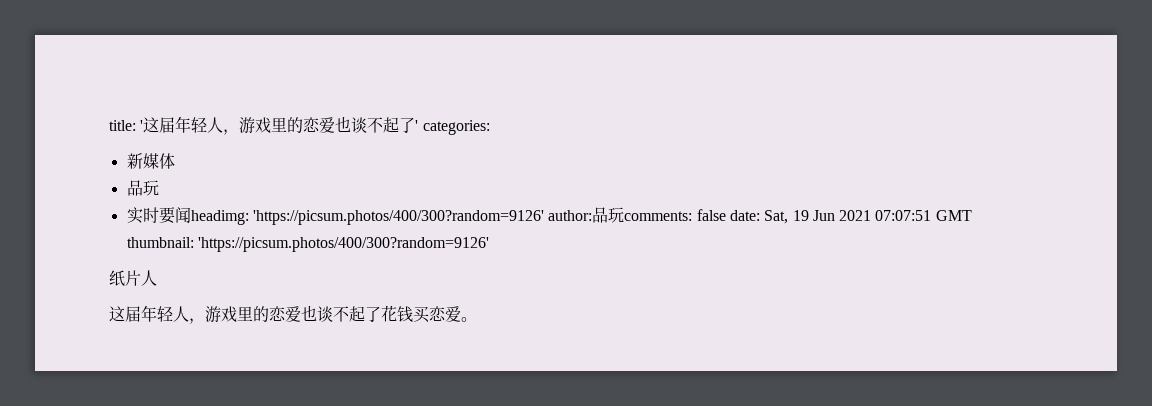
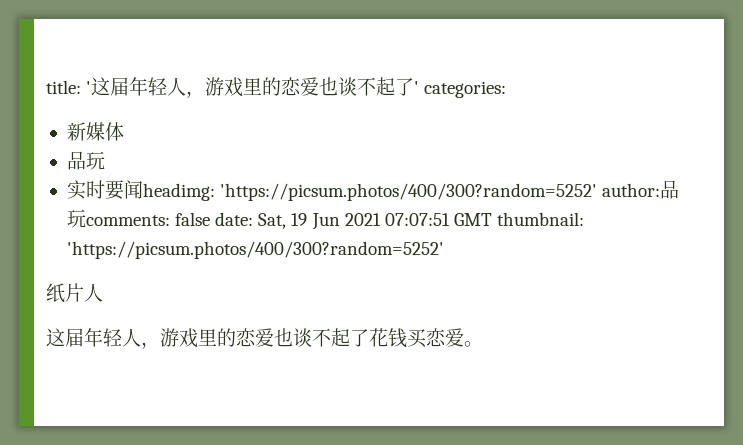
[252,210,544,225] 'https://picsum.photos/400/300?random=9126' -> [220,183,598,201] 'https://picsum.photos/400/300?random=5252'
[197,237,489,252] 'https://picsum.photos/400/300?random=9126' -> [66,241,444,259] 'https://picsum.photos/400/300?random=5252'

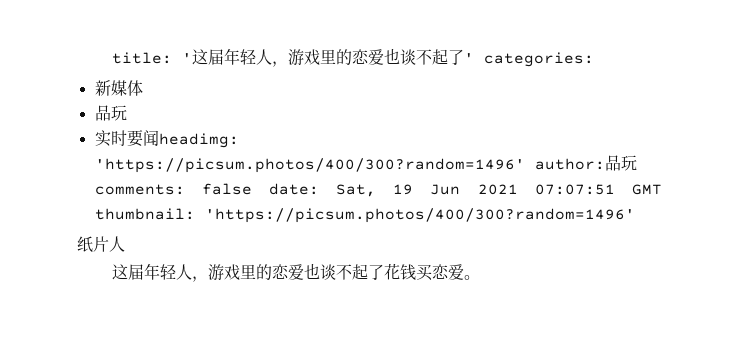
[220,183,598,201] 'https://picsum.photos/400/300?random=5252' -> [94,158,525,173] 'https://picsum.photos/400/300?random=1496'
[66,241,444,259] 'https://picsum.photos/400/300?random=5252' -> [204,208,635,223] 'https://picsum.photos/400/300?random=1496'

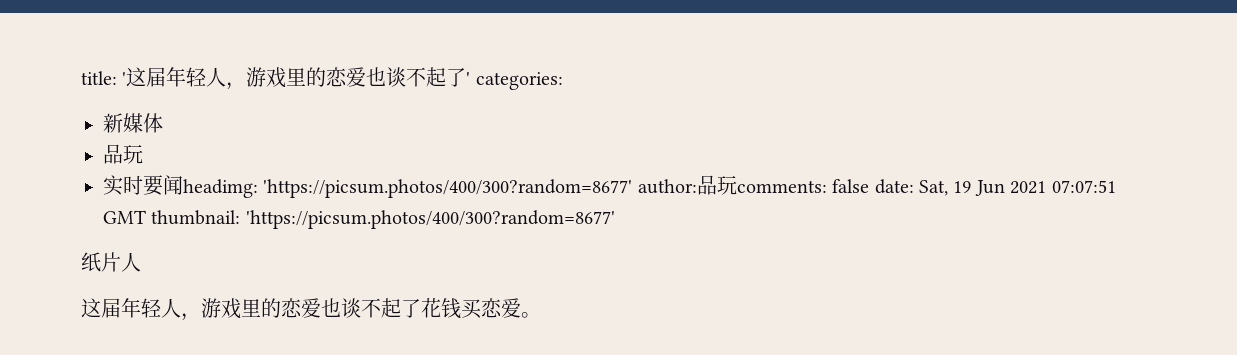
[94,158,525,173] 'https://picsum.photos/400/300?random=1496' -> [263,179,633,198] 'https://picsum.photos/400/300?random=8677'
[204,208,635,223] 'https://picsum.photos/400/300?random=1496' -> [245,210,615,229] 'https://picsum.photos/400/300?random=8677'

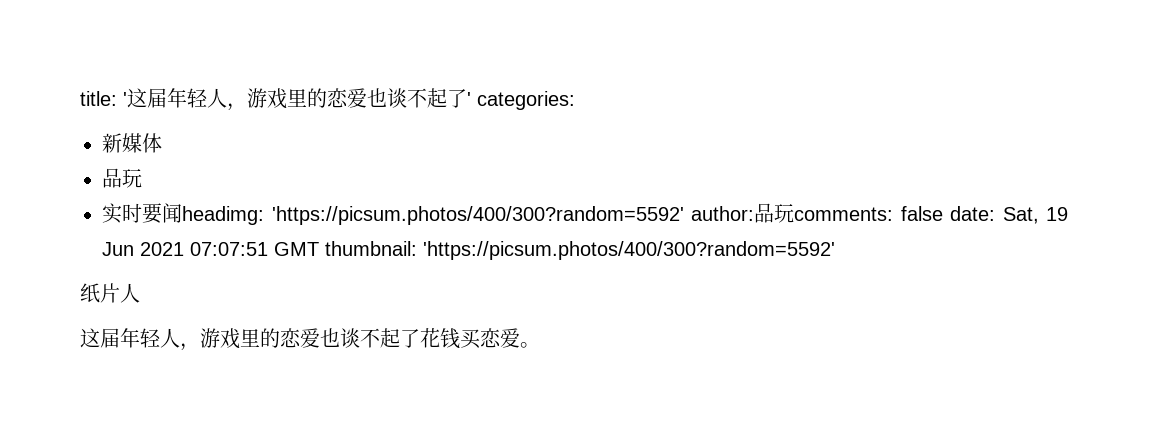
[263,179,633,198] 'https://picsum.photos/400/300?random=8677' -> [271,206,684,225] 'https://picsum.photos/400/300?random=5592'
[245,210,615,229] 'https://picsum.photos/400/300?random=8677' -> [423,241,835,260] 'https://picsum.photos/400/300?random=5592'

